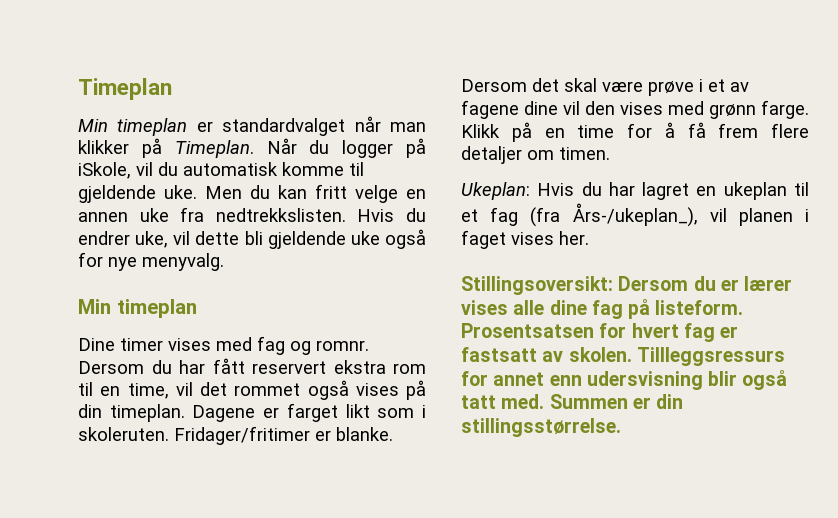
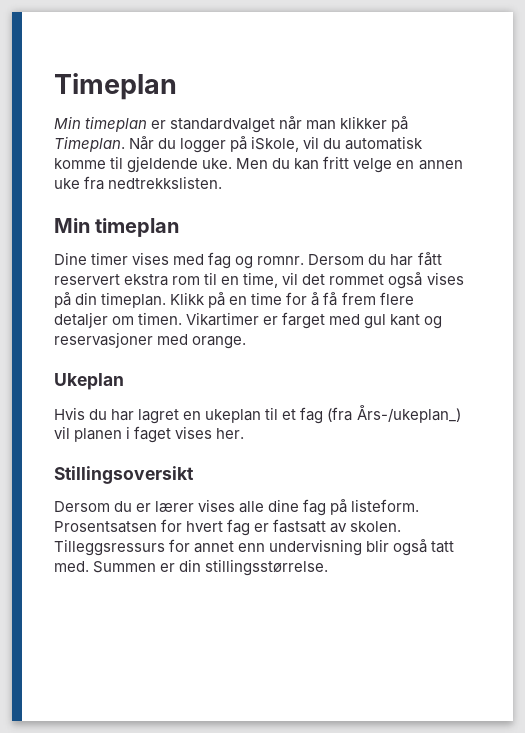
[357,208,426,222] [78,229,426,249] [78,252,224,271] Hvis du endrer uke, vil dette bli gjeldende uke også for nye menyvalg. -> (223, 182) none
[192,403,427,422] [78,426,393,445] [461,78,749,96] [461,100,809,119] Dagene er farget likt som i skoleruten. Fridager/fritimer er blanke. Dersom det skal være prøve i et av fagene dine vil den vises med grønn farge. -> (167, 300) none
[461,182,530,200] // Ukeplan: -> [186,312,443,329] [54,332,247,349] [54,373,124,390] Vikartimer er farget med gul kant og reservasjoner med orange. // Ukeplan //
[572,203,698,227] Års-/ukeplan_), -> [356,405,461,423] Års-/ukeplan_)
[461,276,613,295] Stillingsoversikt: -> [54,466,194,484] Stillingsoversikt //
[636,347,785,366] Tillleggsressurs -> [54,539,165,556] Tilleggsressurs
[586,371,703,390] udersvisning -> [269,539,363,556] undervisning

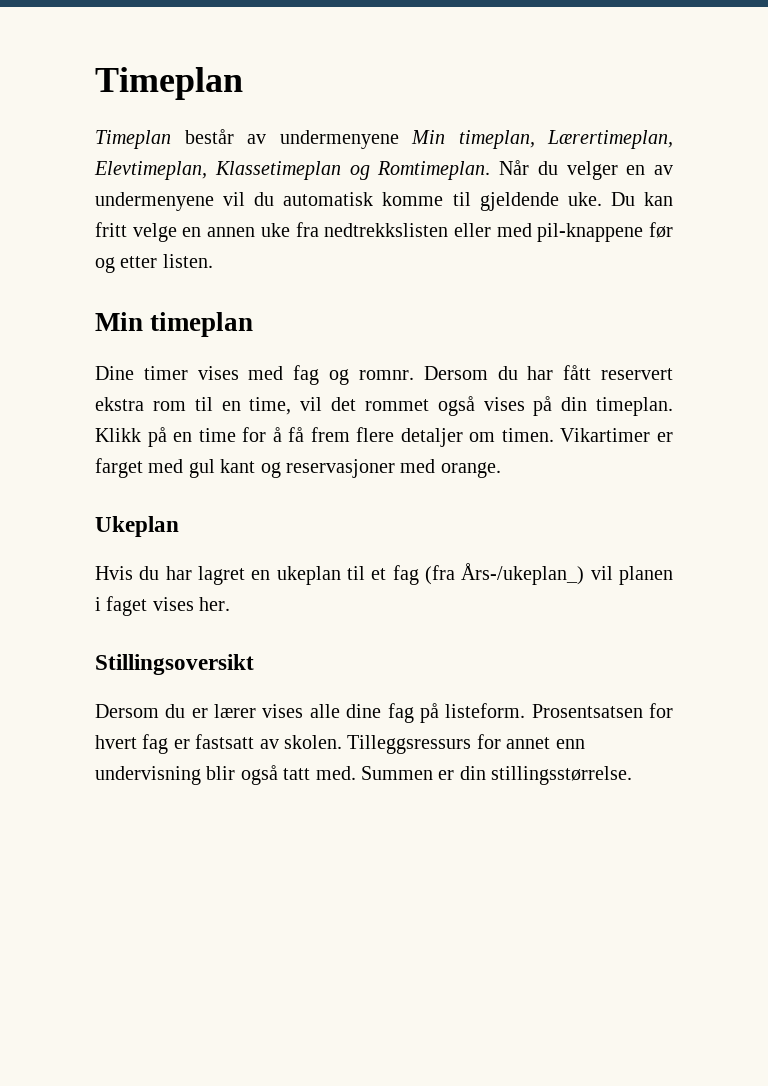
[54,116,409,133] [54,136,300,153] Min timeplan er standardvalget når man klikker på Timeplan. Når du logger på iSkole, -> [95,129,673,149] [94,160,673,180] [95,192,214,211] Timeplan består av undermenyene Min timeplan, Lærertimeplan, Elevtimeplan, Klassetimeplan og Romtimeplan. Når du velger en av undermenyene
[236,158,291,169] Men du -> [610,192,635,206] Du
[108,176,223,189] nedtrekkslisten. -> [324,222,673,242] [95,254,213,273] nedtrekkslisten eller med pil-knappene før og etter listen.

